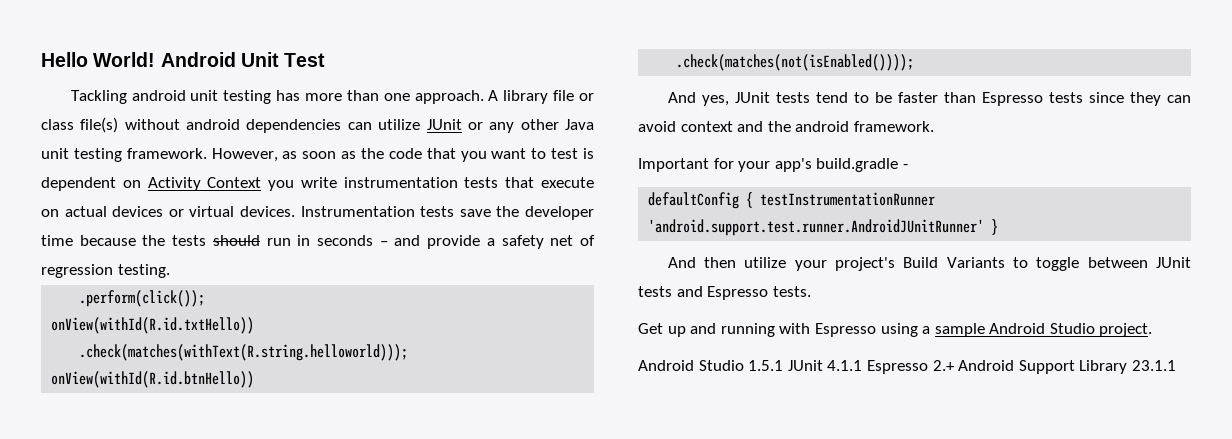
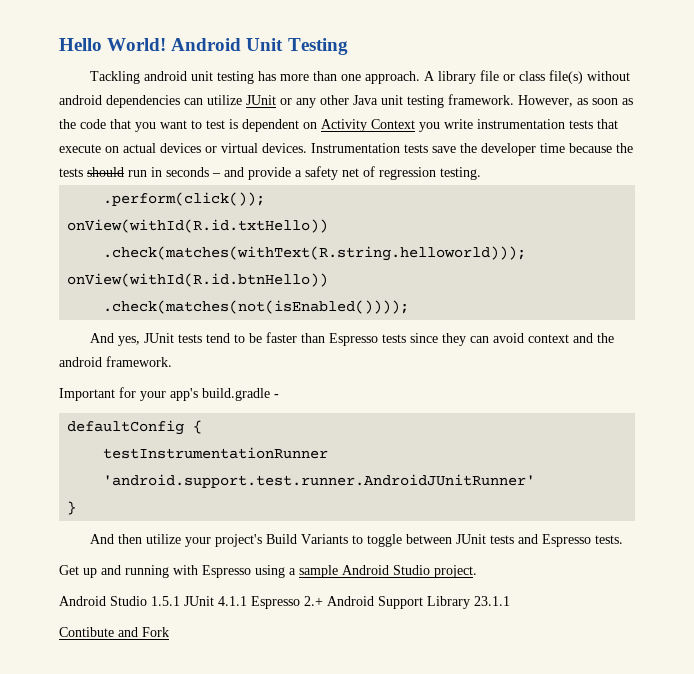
[284,53,326,67] Test -> [287,38,348,55] Testing
(754, 200) none -> (203, 427) //
(985, 227) none -> (536, 481) //
(1176, 365) none -> [59,627,169,637] // Contibute and Fork

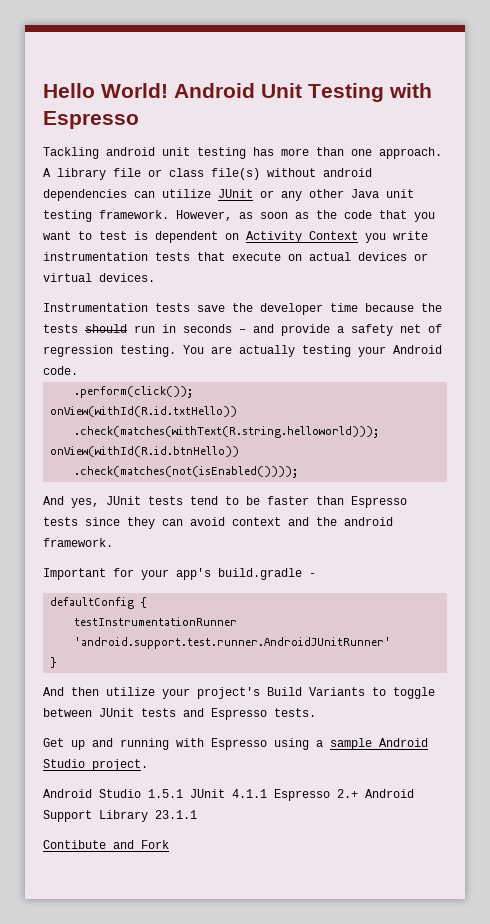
(348, 46) none -> [389,83,432,98] [43,111,139,129] with Espresso
(307, 148) none -> (155, 277) //
(481, 173) none -> [183,345,442,357] [43,366,78,375] You are actually testing your Android code.

